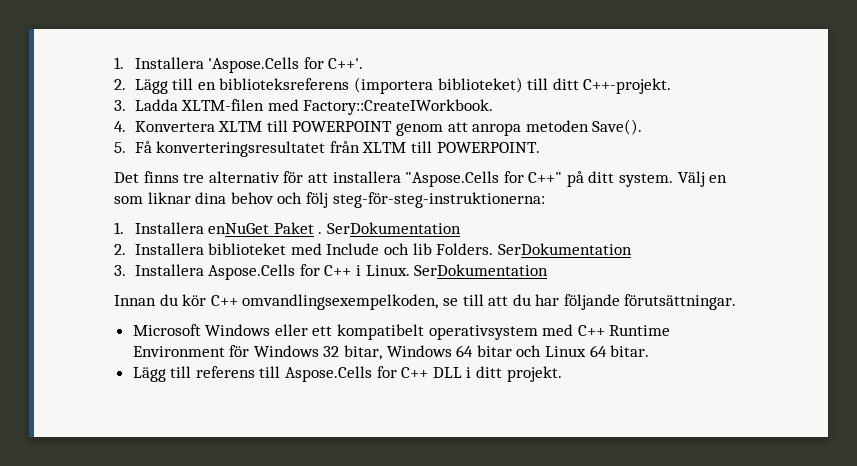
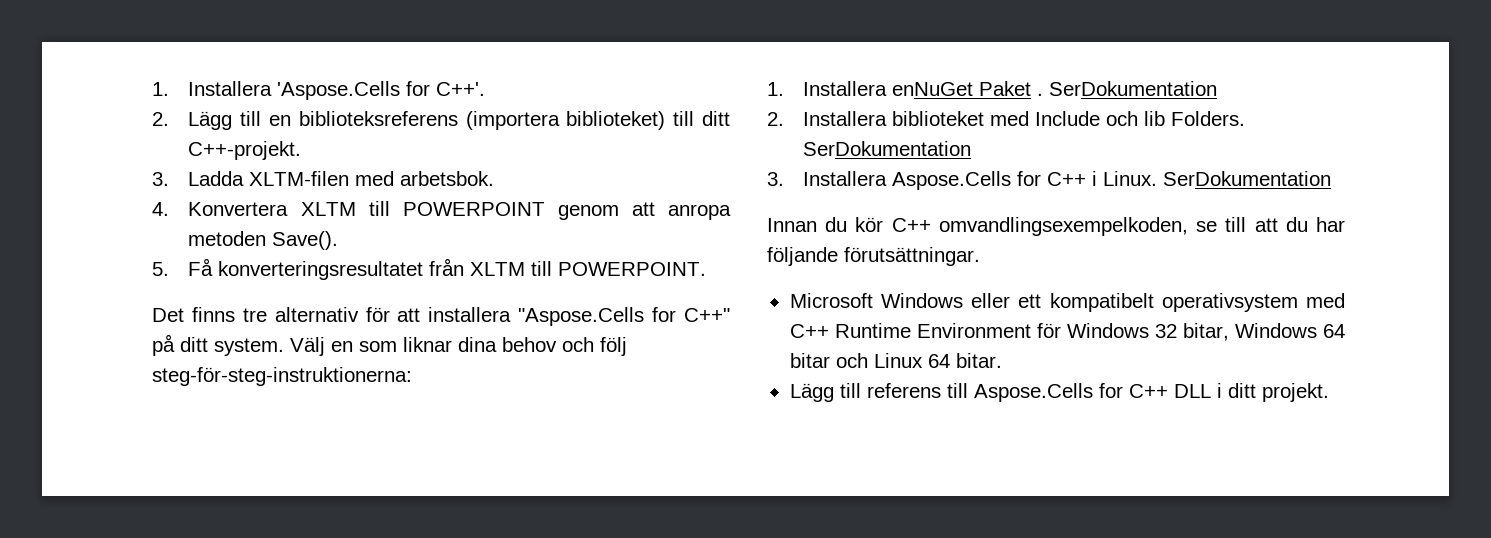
[303,99,494,115] Factory::CreateIWorkbook. -> [400,171,495,186] arbetsbok.

